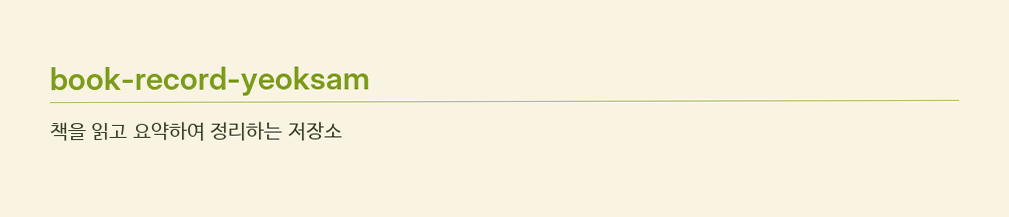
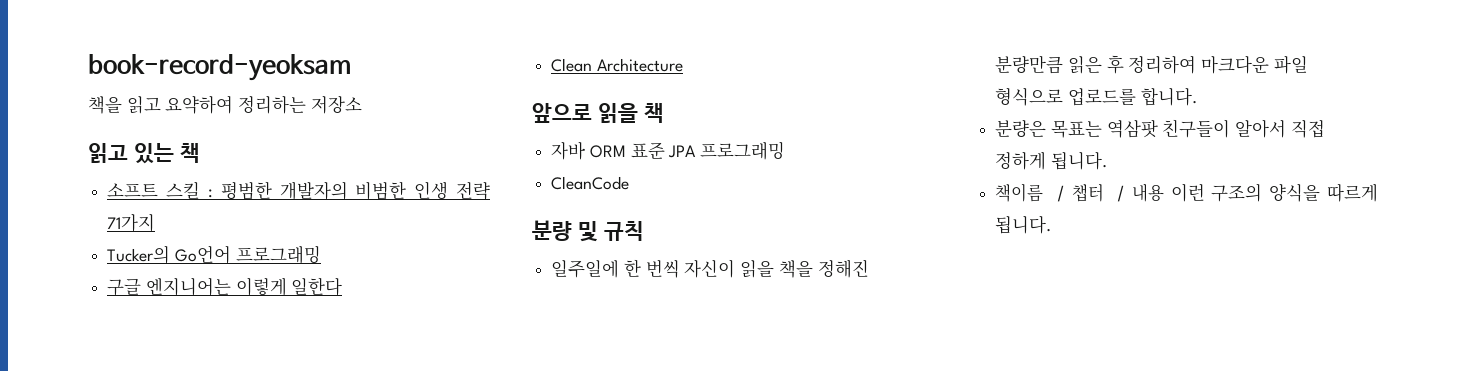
(343, 131) none -> [88,143,200,164] [107,181,490,200] [107,214,156,232] [107,245,321,264] [107,277,343,296] [551,58,683,72] [532,103,664,123] [551,141,786,160] [551,176,630,190] [532,220,644,242] [551,259,869,278] [995,55,1308,74] [995,87,1197,106] [995,119,1325,138] [995,151,1107,170] [995,183,1378,202] [995,215,1052,234] // 읽고 있는 책 // 소프트 스킬 : 평범한 개발자의 비범한 인생 전략 71가지 // Tucker의 Go언어 프로그래밍 // 구글 엔지니어는 이렇게 일한다 // Clean Architecture // 앞으로 읽을 책 // 자바 ORM 표준 JPA 프로그래밍 // CleanCode // 분량 및 규칙 // 일주일에 한 번씩 자신이 읽을 책을 정해진 분량만큼 읽은 후 정리하여 마크다운 파일 형식으로 업로드를 합니다. // 분량은 목표는 역삼팟 친구들이 알아서 직접 정하게 됩니다. // 책이름 / 챕터 / 내용 이런 구조의 양식을 따르게 됩니다.

